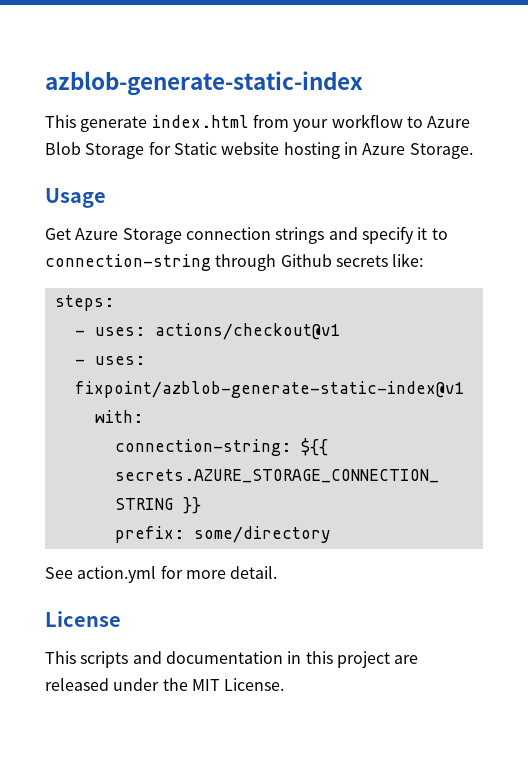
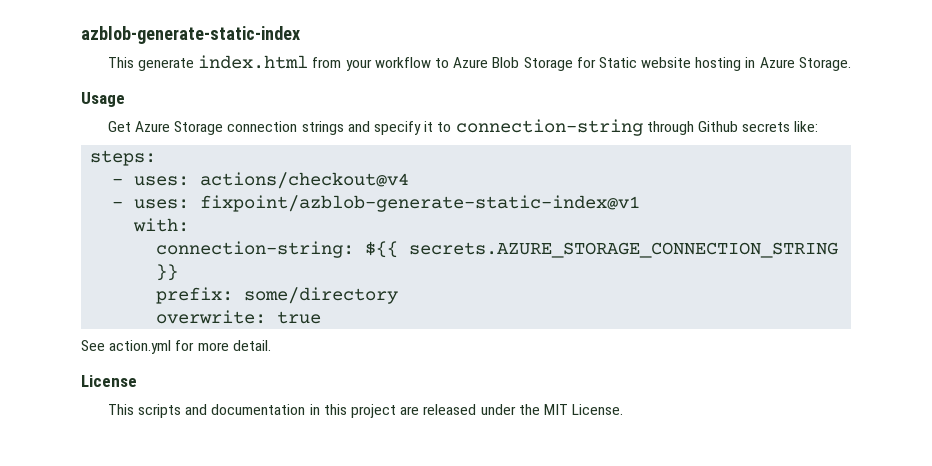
[154,323,341,340] actions/checkout@v1 -> [200,172,410,189] actions/checkout@v4
(331, 534) none -> [156,310,322,324] // overwrite: true

